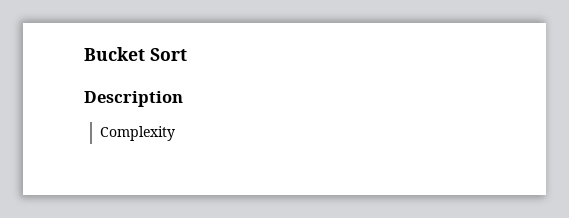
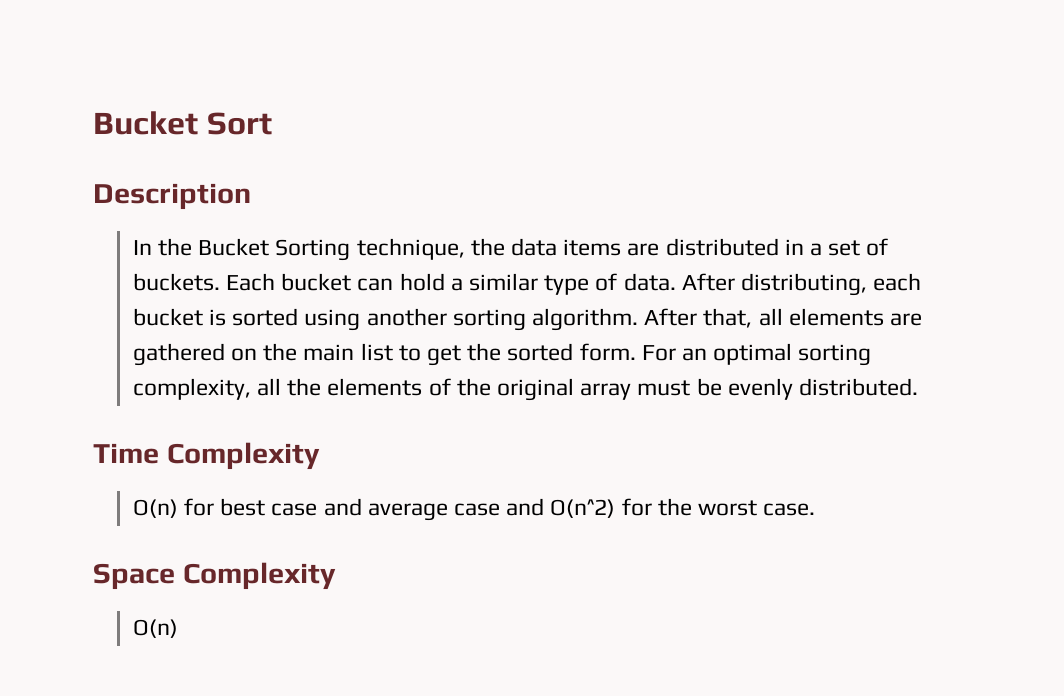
[100,126,176,141] Complexity -> [132,238,889,261] [132,273,922,296] [132,308,923,331] [132,343,872,366] [132,378,919,401] [93,442,320,470] [132,498,816,521] [93,562,336,590] [132,619,178,638] In the Bucket Sorting technique, the data items are distributed in a set of buckets. Each bucket can hold a similar type of data. After distributing, each bucket is sorted using another sorting algorithm. After that, all elements are gathered on the main list to get the sorted form. For an optimal sorting complexity, all the elements of the original array must be evenly distributed. // Time Complexity // O(n) for best case and average case and O(n^2) for the worst case. // Space Complexity // O(n)

